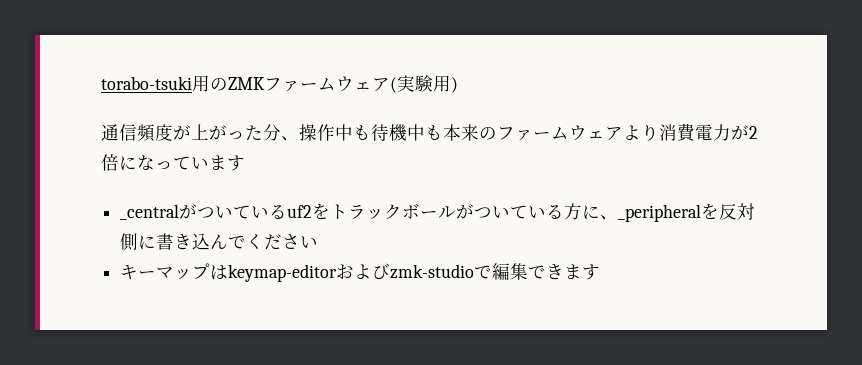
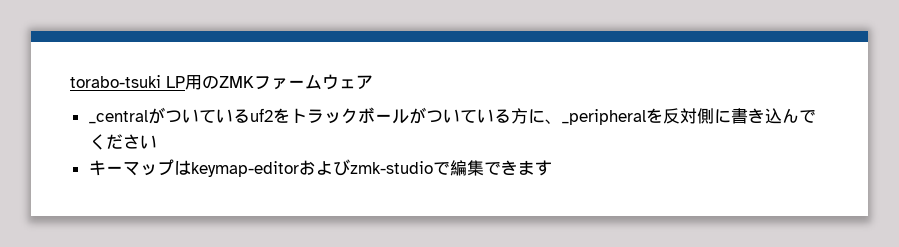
(192, 83) none -> [166,76,185,88] LP
[390,75,458,93] [101,123,758,142] [101,154,245,171] (実験用) // 通信頻度が上がった分、操作中も待機中も本来のファームウェアより消費電力が2倍になっています -> (373, 82) none

